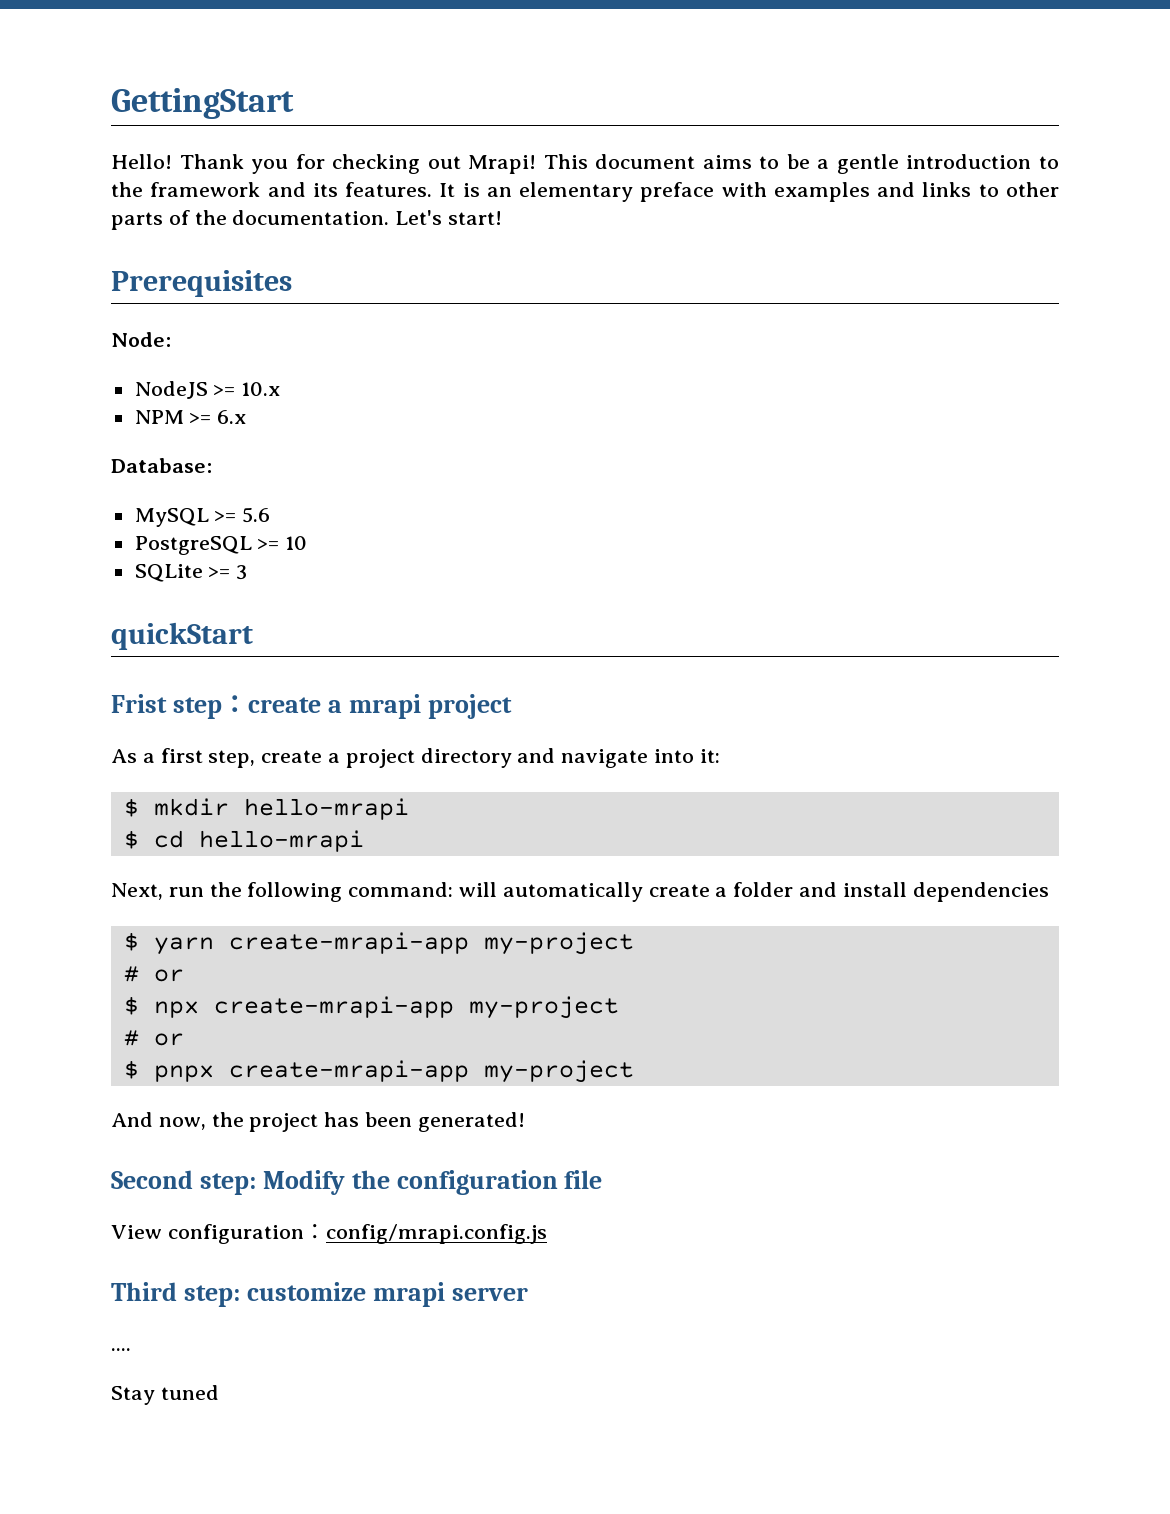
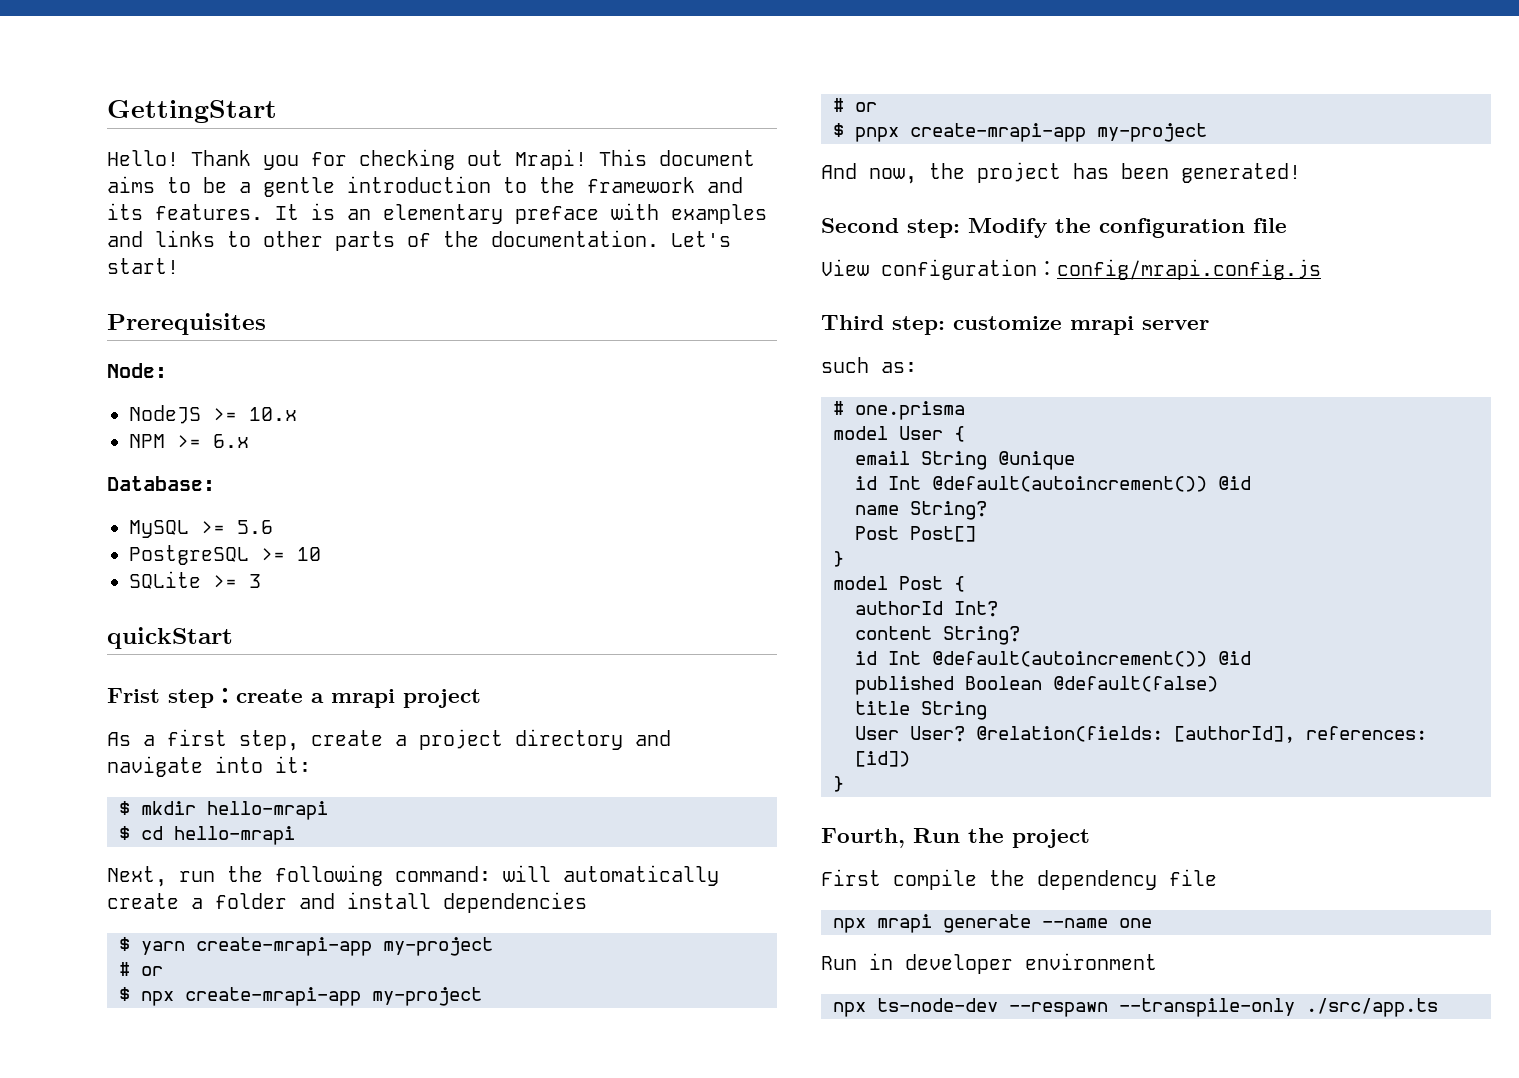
[111,1348,131,1351] [111,1385,219,1405] .... // Stay tuned -> [821,357,917,373] [833,401,965,420] [833,426,965,442] [855,451,1075,470] [855,476,1251,492] [855,501,987,520] [855,526,976,542] [833,551,844,567] [833,576,965,592] [855,601,998,617] [855,626,1020,645] [855,651,1251,667] [855,676,1218,695] [855,701,987,720] [855,726,1427,743] [855,751,910,767] [833,776,844,792] [821,828,1090,848] [821,869,1217,890] [833,914,1152,933] [821,953,1157,974] [833,998,1438,1017] such as: // # one.prisma // model User { // email String @unique // id Int @default(autoincrement()) @id // name String? // Post Post[] // } // model Post { // authorId Int? // content String? // id Int @default(autoincrement()) @id // published Boolean @default(false) // title String // User User? @relation(fields: [authorId], references: [id]) // } // Fourth, Run the project // First compile the dependency file // npx mrapi generate --name one // Run in developer environment // npx ts-node-dev --respawn --transpile-only ./src/app.ts

